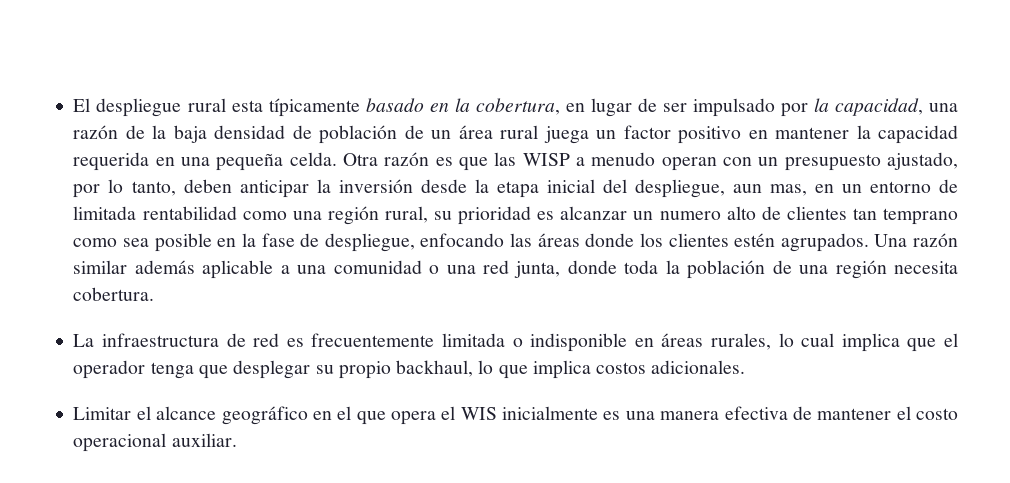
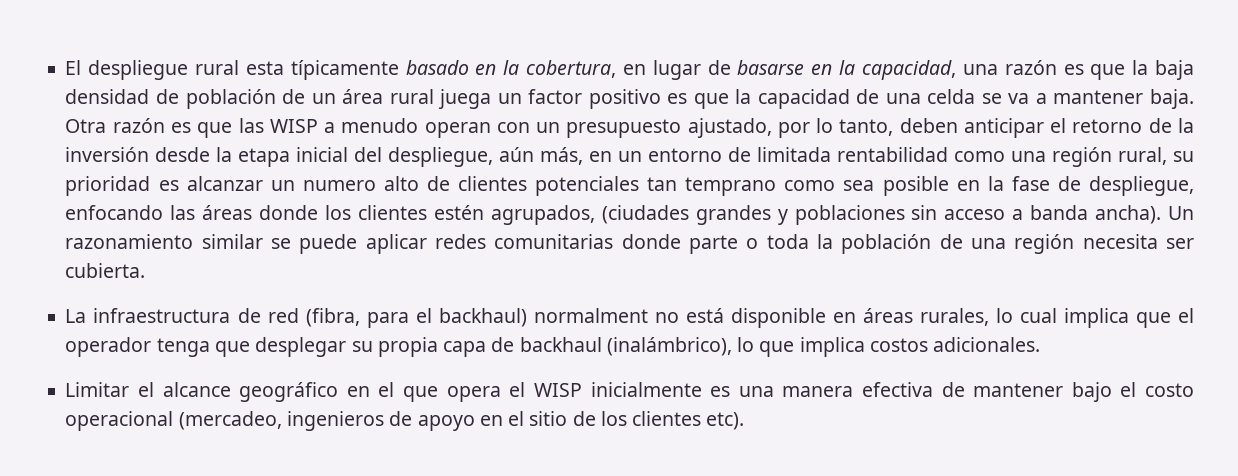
[662,98,808,117] ser impulsado por -> [737,60,833,75] basarse en
[125,125,145,139] de -> [1063,64,1126,80] es que
[748,125,959,144] [73,152,337,171] en mantener la capacidad requerida en una pequeña celda. -> [667,89,1194,109] es que la capacidad de una celda se va a mantener baja.
(309, 189) none -> [1050,118,1172,133] el retorno de
[732,184,807,196] aun mas, -> [499,147,584,165] aún más,
(847, 213) none -> [535,176,640,196] potenciales
[780,233,959,252] [73,260,617,279] agrupados. Una razón similar además aplicable a una comunidad o una red junta, donde -> [490,205,1194,225] [65,234,759,254] agrupados, (ciudades grandes y poblaciones sin acceso a banda ancha). Un razonamiento similar se puede aplicar redes comunitarias donde parte o
[73,287,155,301] cobertura. -> [1166,238,1194,249] [65,263,146,278] ser cubierta.
[286,333,628,352] es frecuentemente limitada o indisponible -> [305,308,826,328] (fibra, para el backhaul) normalment no está disponible
[338,360,474,379] propio backhaul, -> [377,337,732,357] propia capa de backhaul (inalámbrico),
[460,407,497,420] WIS -> [533,383,582,397] WISP
(892, 414) none -> [1071,382,1112,402] bajo
[171,433,237,447] auxiliar. -> [178,411,745,431] (mercadeo, ingenieros de apoyo en el sitio de los clientes etc).

